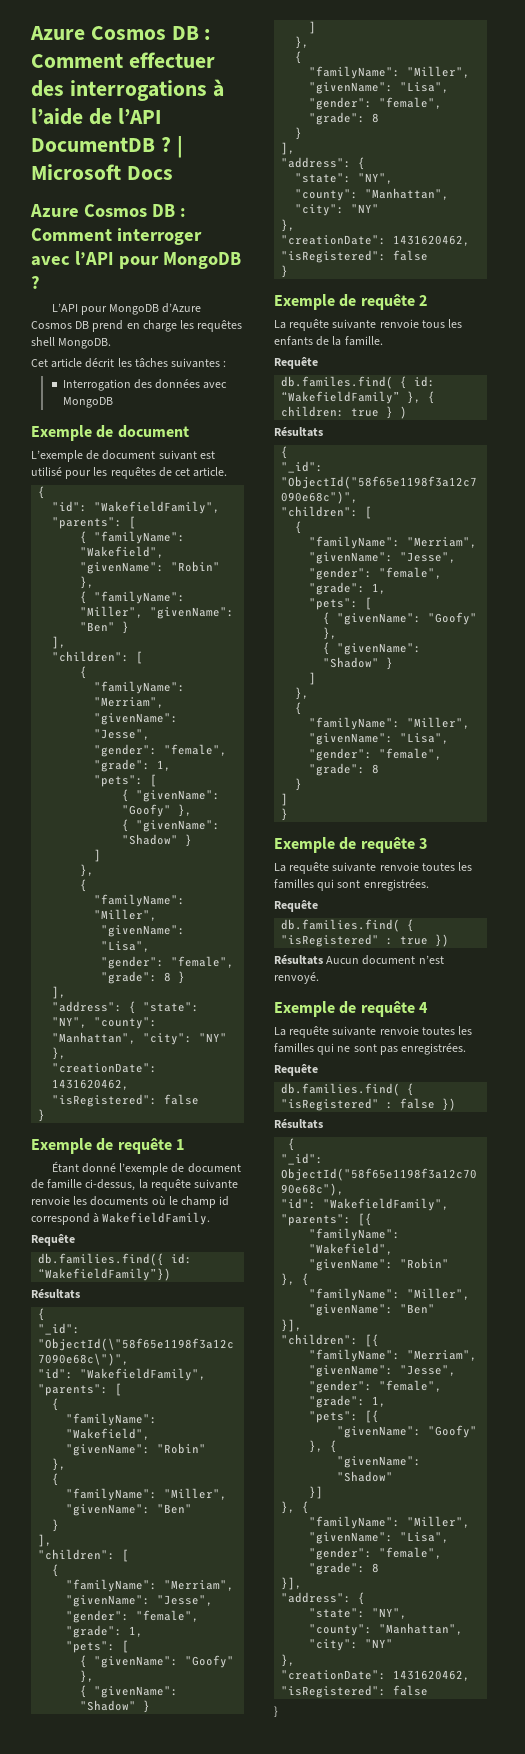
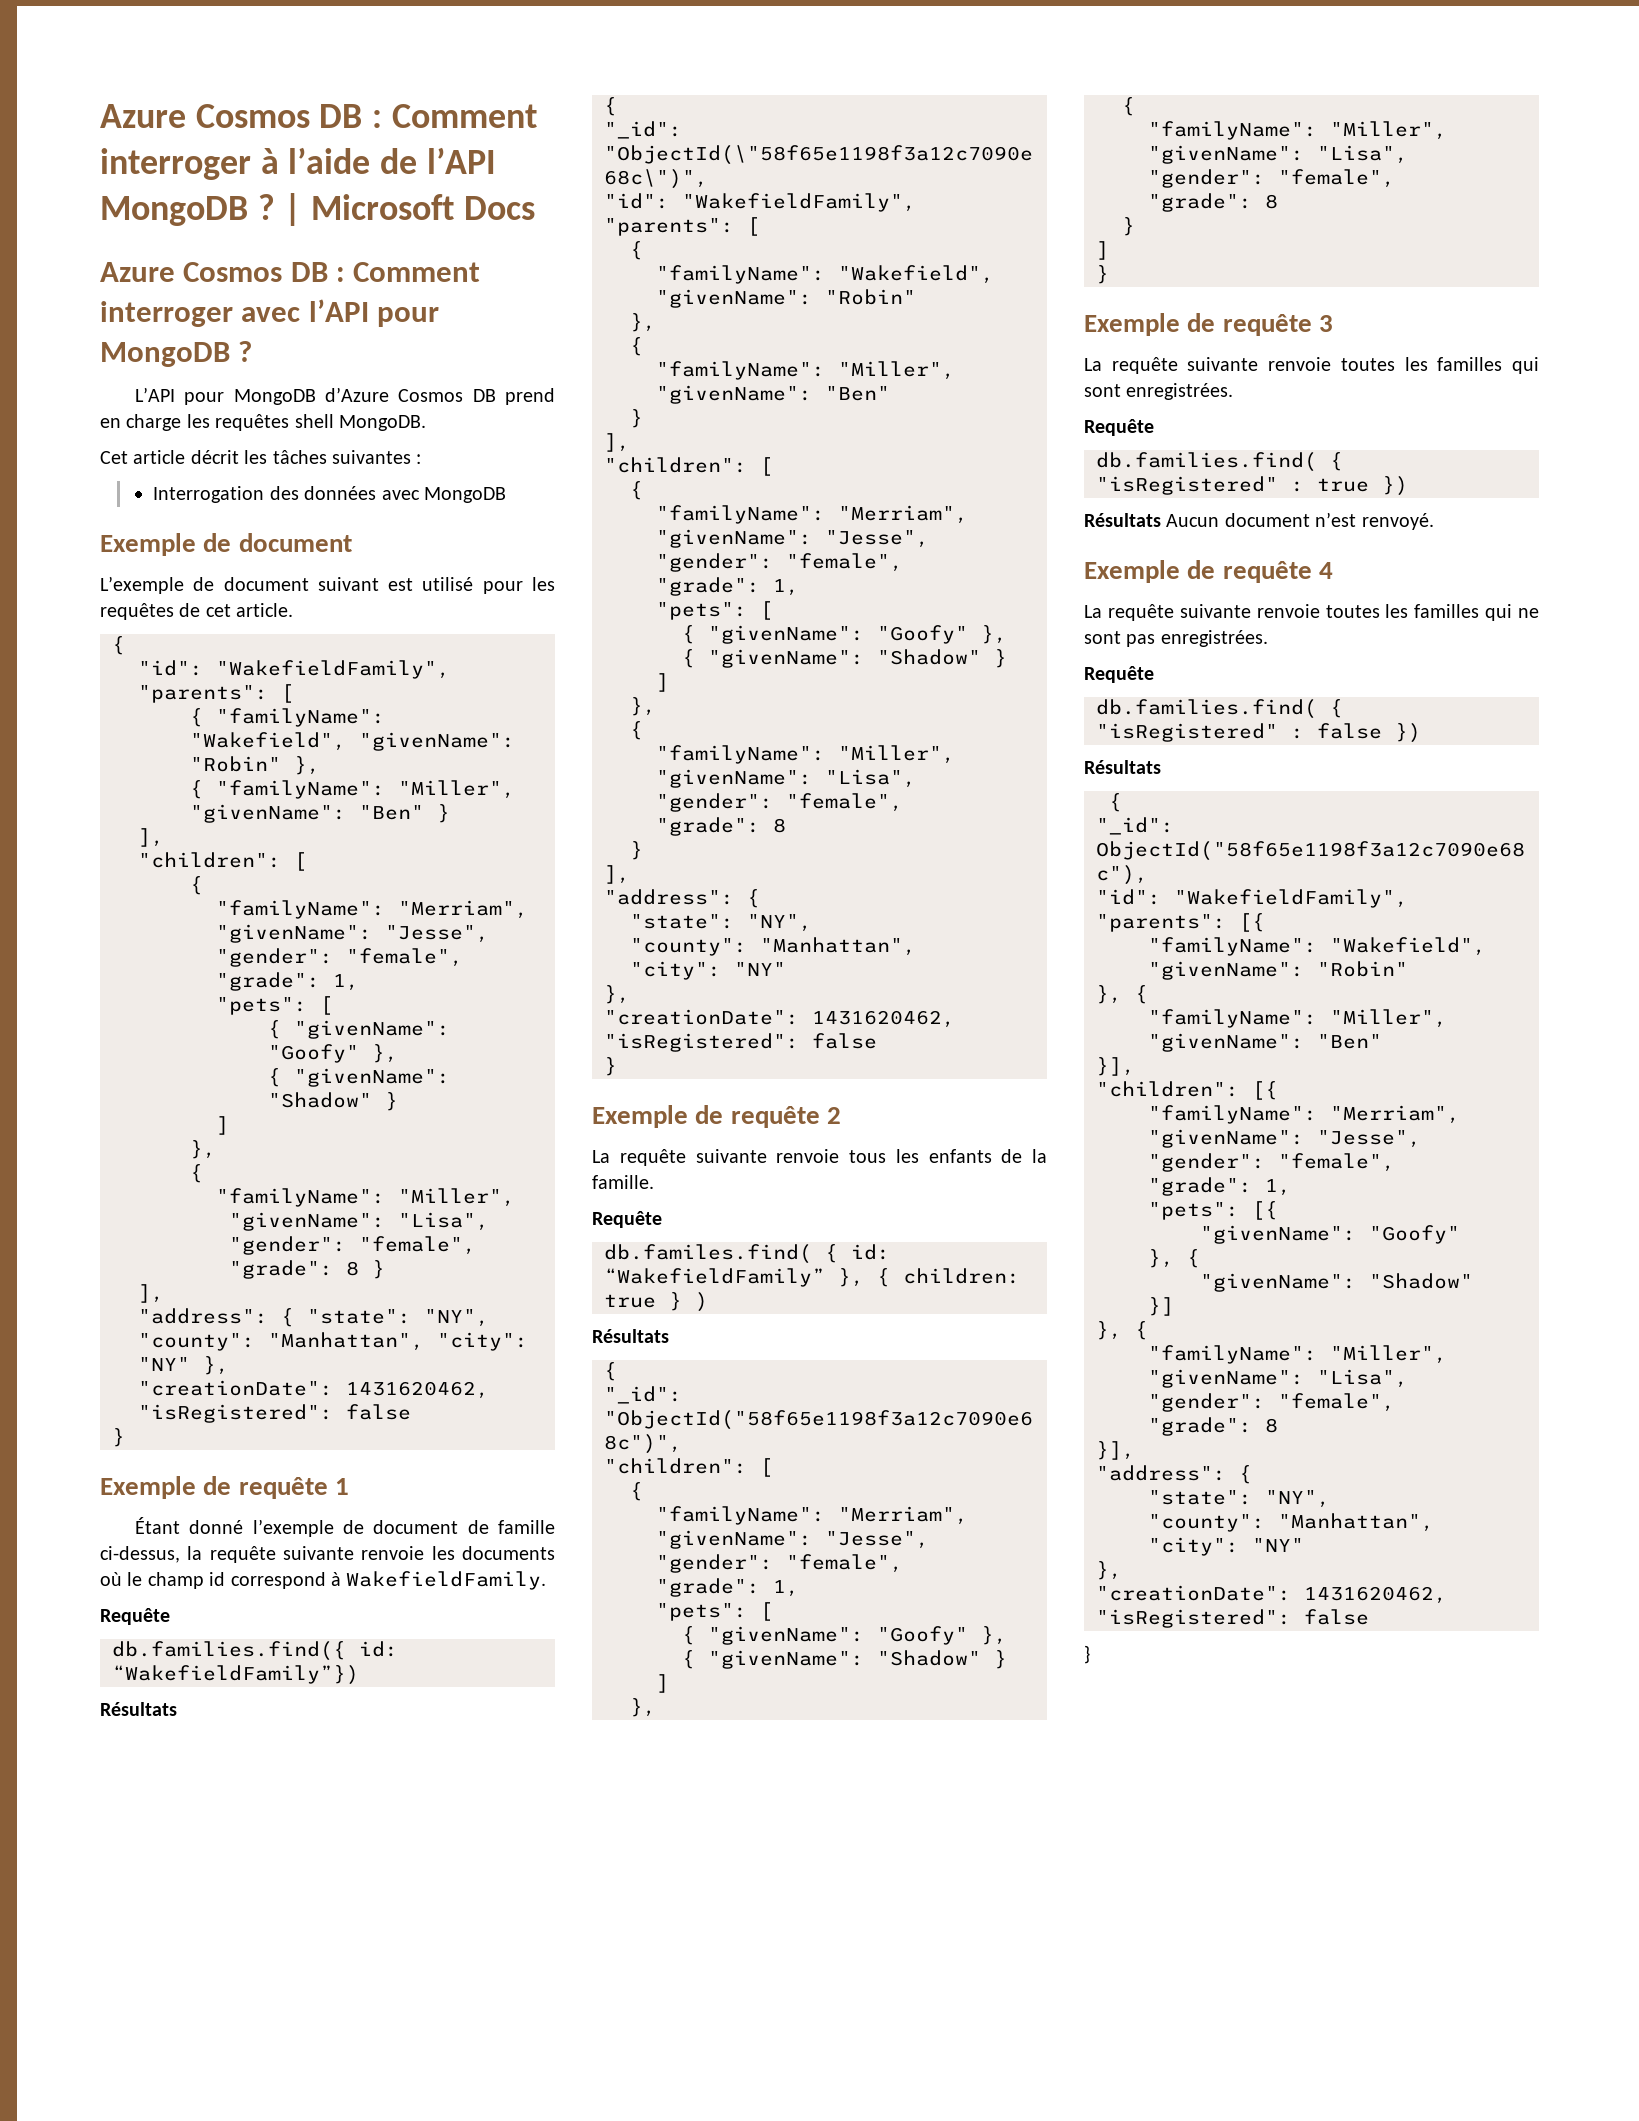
[30,26,211,40] [31,52,215,68] [31,80,207,101] Azure Cosmos DB : Comment effectuer des interrogations -> [100,104,537,128] [100,148,251,180] Azure Cosmos DB : Comment interroger
[31,137,155,152] DocumentDB -> [100,196,248,226] MongoDB

